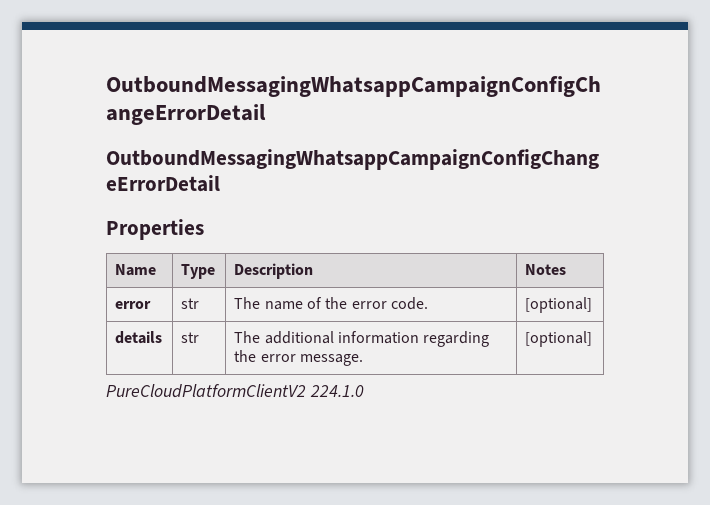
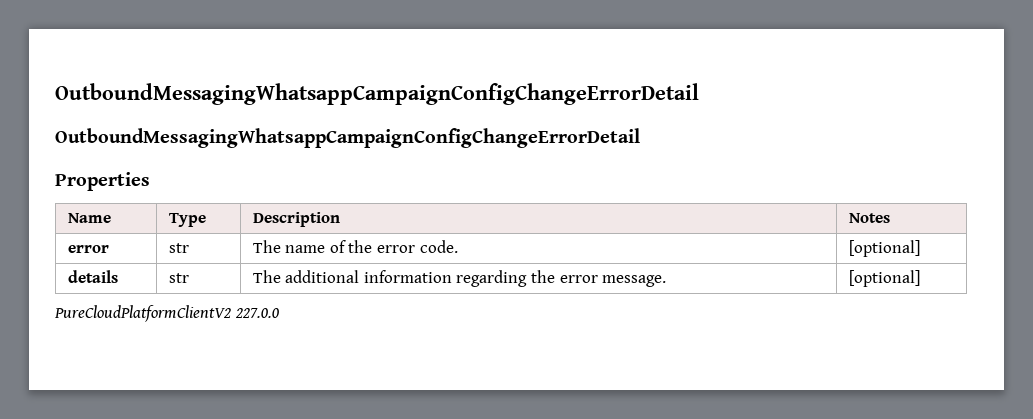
[309,385,364,397] 224.1.0 -> [234,308,279,318] 227.0.0

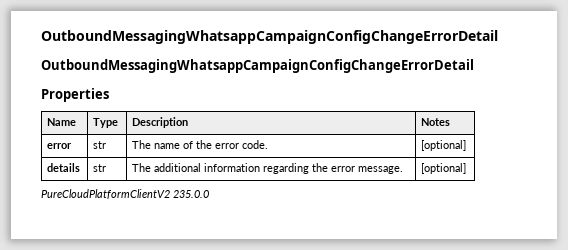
[234,308,279,318] 227.0.0 -> [173,190,209,198] 235.0.0

